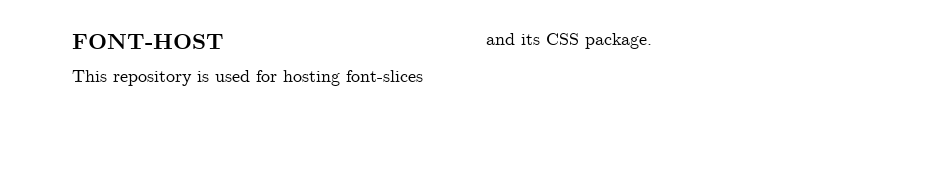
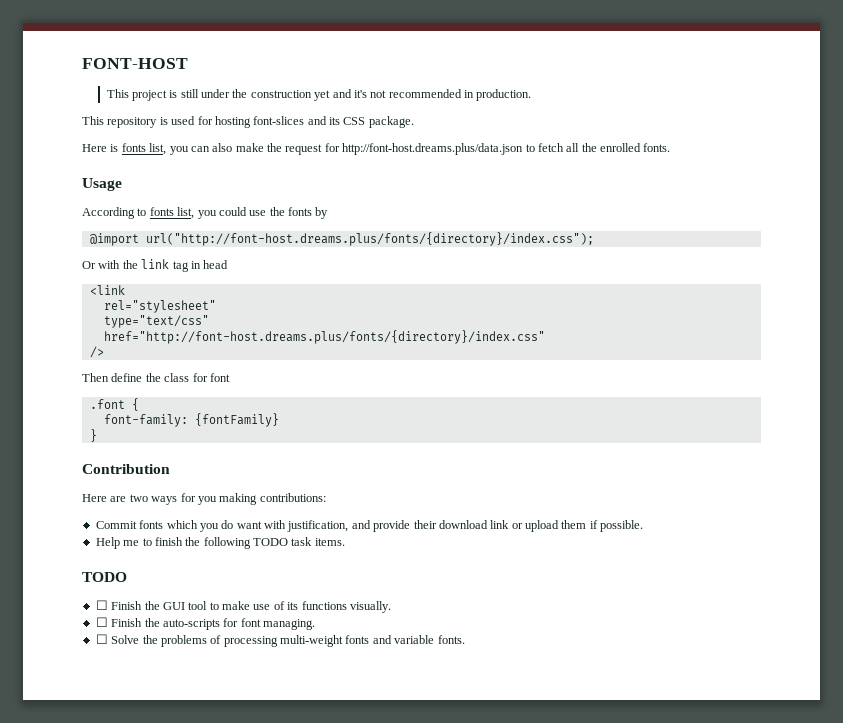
(224, 41) none -> [106,89,532,101] // This project is still under the construction yet and it's not recommended in production.
(652, 41) none -> [82,143,671,155] [82,178,122,191] [82,207,329,219] [89,232,594,246] [82,259,229,272] [89,285,125,295] [103,300,216,313] [103,315,209,328] [103,330,545,344] [89,346,104,358] [82,373,230,382] [89,398,139,411] [103,413,279,427] [89,429,97,442] [82,464,170,474] [82,493,326,505] [95,520,644,532] [95,537,345,549] [82,572,127,582] [95,600,391,613] [95,617,315,630] [95,634,465,647] // Here is fonts list, you can also make the request for http://font-host.dreams.plus/data.json to fetch all the enrolled fonts. // Usage // According to fonts list, you could use the fonts by // @import url("http://font-host.dreams.plus/fonts/{directory}/index.css"); // Or with the link tag in head // <link // rel="stylesheet" // type="text/css" // href="http://font-host.dreams.plus/fonts/{directory}/index.css" // /> // Then define the class for font // .font { // font-family: {fontFamily} // } // Contribution // Here are two ways for you making contributions: // Commit fonts which you do want with justification, and provide their download link or upload them if possible. // Help me to finish the following TODO task items. // TODO // ☐ Finish the GUI tool to make use of its functions visually. // ☐ Finish the auto-scripts for font managing. // ☐ Solve the problems of processing multi-weight fonts and variable fonts.

